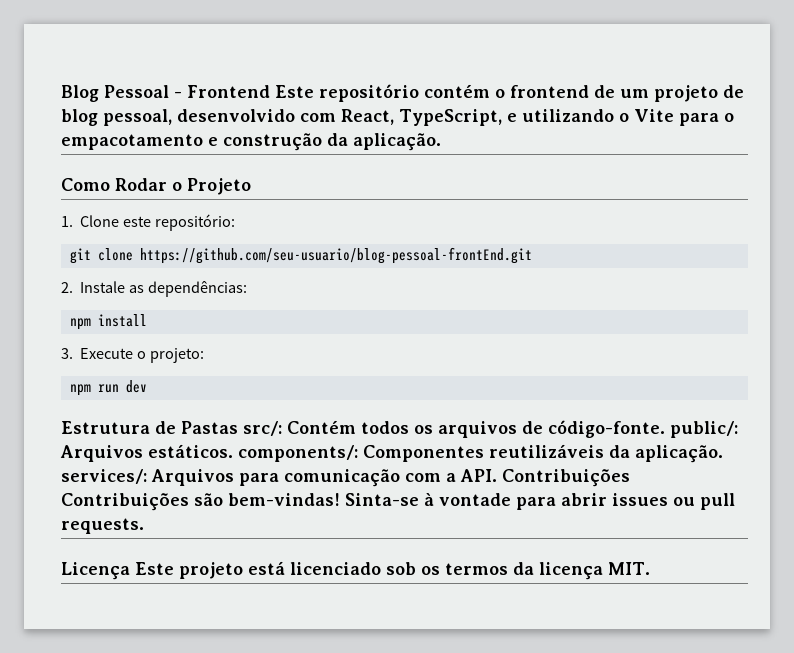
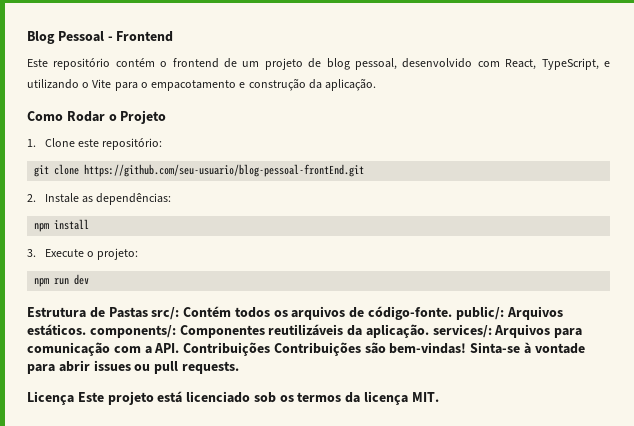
(270, 91) none -> (174, 36) //

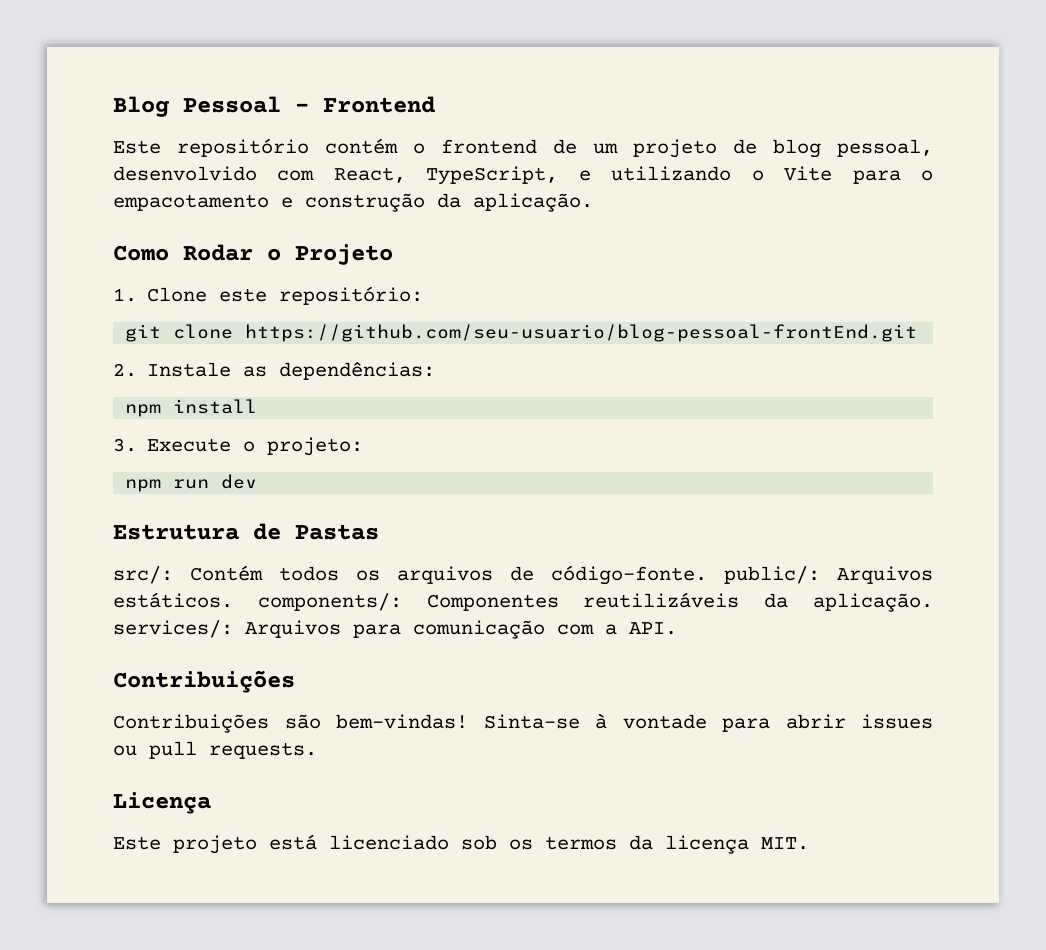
(148, 312) none -> (379, 532) //
[183,342,271,356] Contribuições -> [113,670,295,693] // Contribuições //
(74, 398) none -> (211, 803) //

